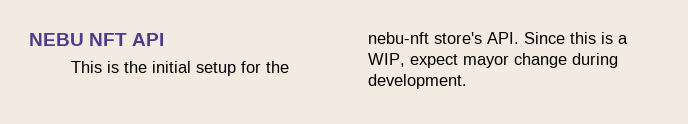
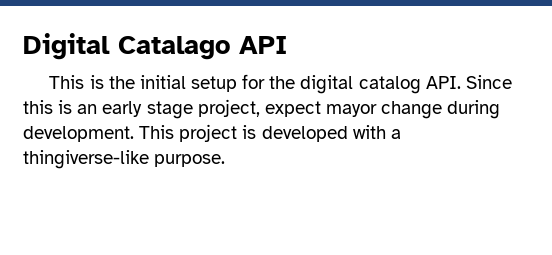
[29,33,128,46] NEBU NFT -> [23,33,230,60] Digital Catalago
[368,32,482,44] nebu-nft store's -> [300,75,421,94] digital catalog
[618,35,628,44] [368,53,405,67] a WIP, -> [77,99,260,119] an early stage project,
(467, 81) none -> [139,124,401,142] [23,150,226,169] This project is developed with a thingiverse-like purpose.

